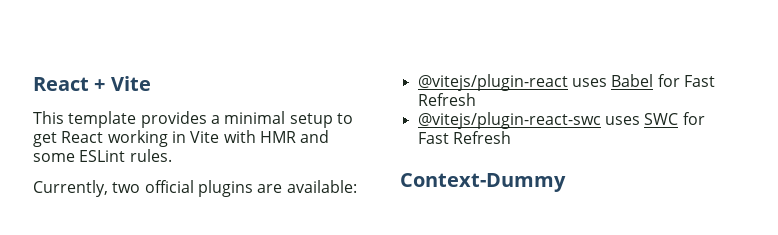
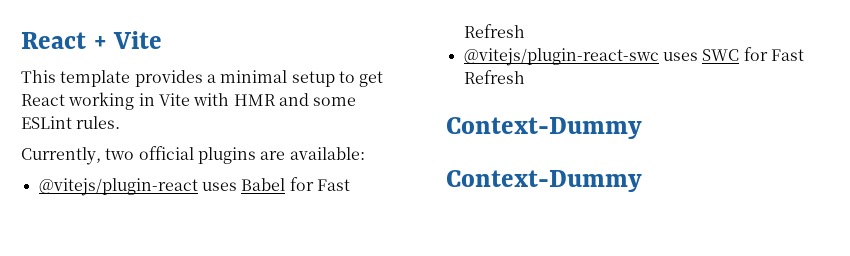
(566, 182) none -> [446,170,642,192] // Context-Dummy

